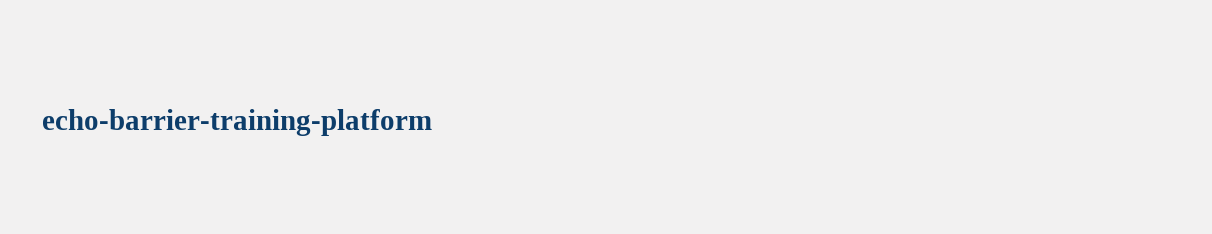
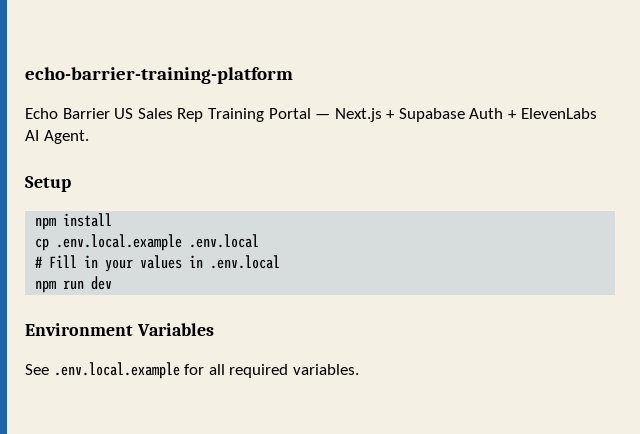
(432, 122) none -> [25,108,597,122] [25,130,89,144] [25,176,71,192] [35,213,113,230] [35,234,260,251] [35,255,281,272] [35,276,113,293] [25,323,214,336] [25,362,359,379] // Echo Barrier US Sales Rep Training Portal — Next.js + Supabase Auth + ElevenLabs AI Agent. // Setup // npm install // cp .env.local.example .env.local // # Fill in your values in .env.local // npm run dev // Environment Variables // See .env.local.example for all required variables.

